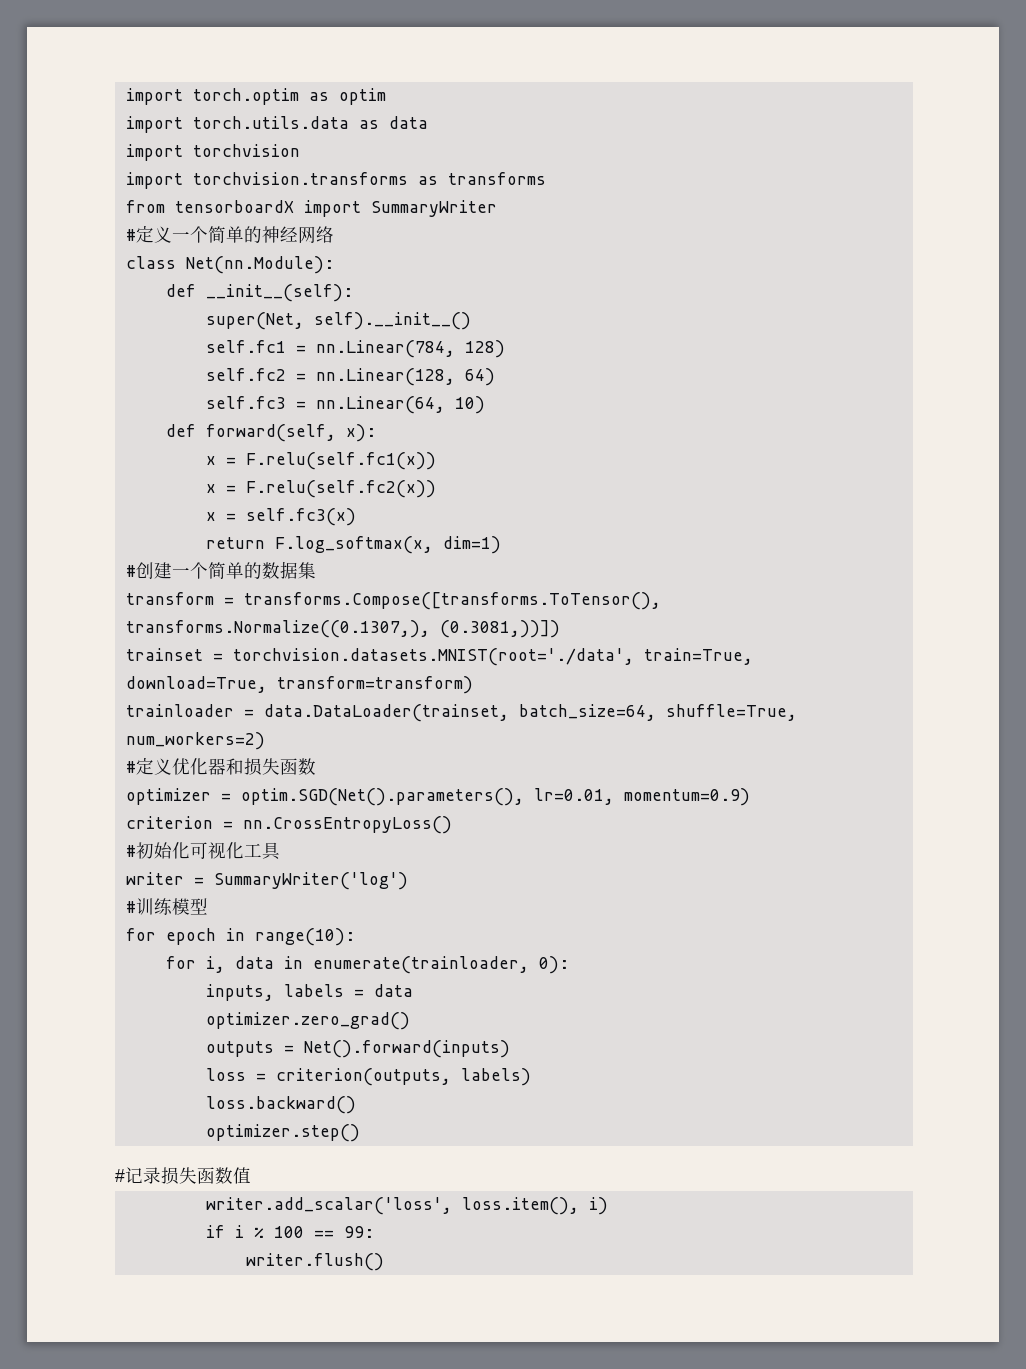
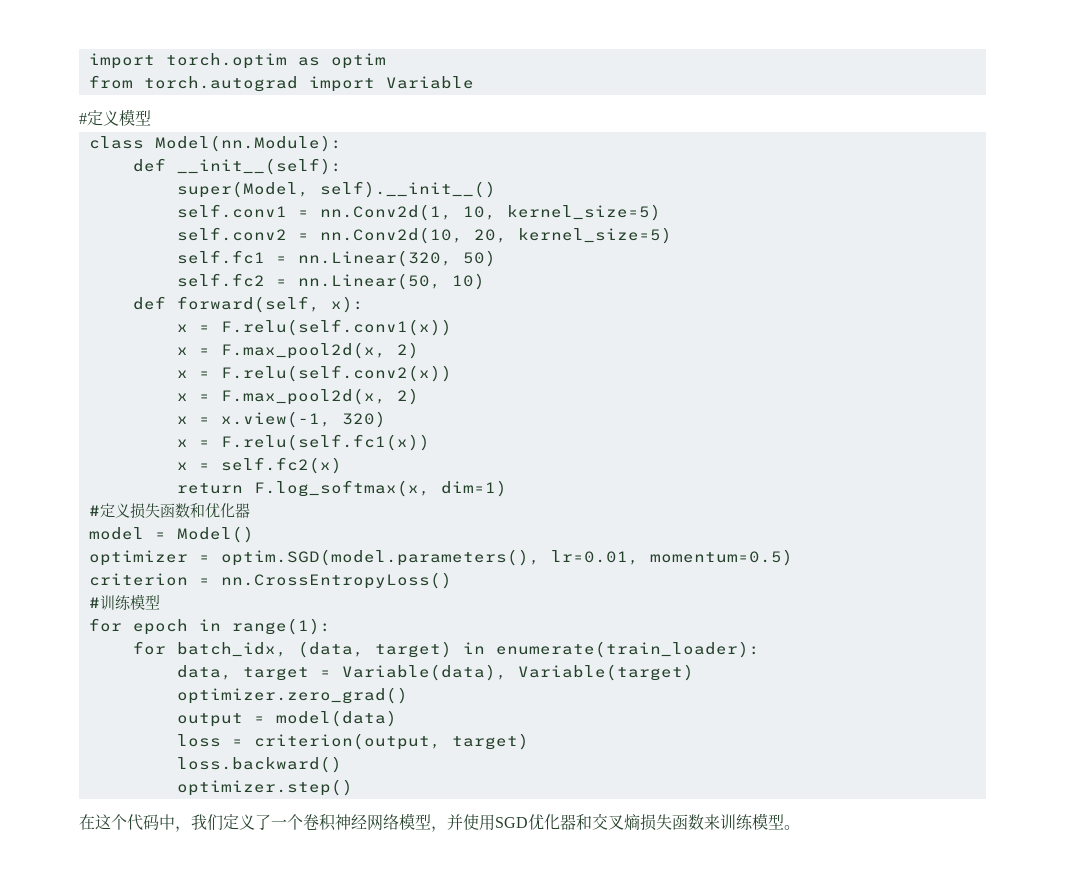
[125,116,428,133] [125,144,300,161] [125,172,546,189] [125,200,497,217] [125,225,334,244] import torch.utils.data as data // import torchvision // import torchvision.transforms as transforms // from tensorboardX import SummaryWriter // #定义一个简单的神经网络 -> [88,75,474,92] [79,109,151,126] from torch.autograd import Variable // #定义模型
[185,256,334,274] Net(nn.Module): -> [154,135,342,152] Model(nn.Module):
[205,312,304,330] super(Net, -> [176,181,309,198] super(Model,
(471, 321) none -> [176,204,661,221] [176,227,672,244] // self.conv1 = nn.Conv2d(1, 10, kernel_size=5) // self.conv2 = nn.Conv2d(10, 20, kernel_size=5)
[315,340,505,358] nn.Linear(784, 128) -> [297,250,496,267] nn.Linear(320, 50)
[315,368,495,386] [205,396,445,414] nn.Linear(128, 64) // self.fc3 = nn.Linear(64, -> [297,273,441,290] nn.Linear(50,
(376, 433) none -> [176,319,452,336] [176,342,419,359] [176,365,452,382] [176,388,419,405] [176,411,386,428] // x = F.relu(self.conv1(x)) // x = F.max_pool2d(x, 2) // x = F.relu(self.conv2(x)) // x = F.max_pool2d(x, 2) // x = x.view(-1, 320)
[245,480,436,498] [205,508,356,526] F.relu(self.fc2(x)) // x = self.fc3(x) -> [220,457,342,474] self.fc2(x)
[125,561,316,579] [125,592,661,610] [125,620,560,638] [125,648,753,666] [125,676,473,694] [125,704,797,722] [125,732,265,750] [125,757,316,776] // #创建一个简单的数据集 // transform = transforms.Compose([transforms.ToTensor(), transforms.Normalize((0.1307,), (0.3081,))]) // trainset = torchvision.datasets.MNIST(root='./data', train=True, download=True, transform=transform) // trainloader = data.DataLoader(trainset, batch_size=64, shuffle=True, num_workers=2) // #定义优化器和损失函数 -> [88,503,250,519] [88,526,254,543] // #定义损失函数和优化器 // model = Model()
[240,788,750,806] optim.SGD(Net().parameters(), lr=0.01, momentum=0.9) -> [220,549,793,566] optim.SGD(model.parameters(), lr=0.01, momentum=0.5)
[125,842,281,860] [125,872,408,890] // #初始化可视化工具 // writer = SummaryWriter('log') -> (452, 580) none
[254,928,355,946] [165,956,569,974] [205,984,413,1001] [205,1012,410,1030] [205,1040,510,1058] range(10): // for i, data in enumerate(trainloader, 0): // inputs, labels = data // optimizer.zero_grad() // outputs = Net().forward(inputs) -> [231,618,331,635] [132,641,760,658] [176,664,694,681] [176,687,408,704] [176,710,397,727] range(1): // for batch_idx, (data, target) in enumerate(train_loader): // data, target = Variable(data), Variable(target) // optimizer.zero_grad() // output = model(data)
[275,1068,531,1086] criterion(outputs, labels) -> [253,733,529,750] criterion(output, target)
[115,1167,251,1185] [205,1197,608,1215] [205,1225,374,1238] [245,1253,384,1271] #记录损失函数值 // writer.add_scalar('loss', loss.item(), i) // if i % 100 == 99: // writer.flush() -> [79,813,800,832] 在这个代码中，我们定义了一个卷积神经网络模型，并使用SGD优化器和交叉熵损失函数来训练模型。

